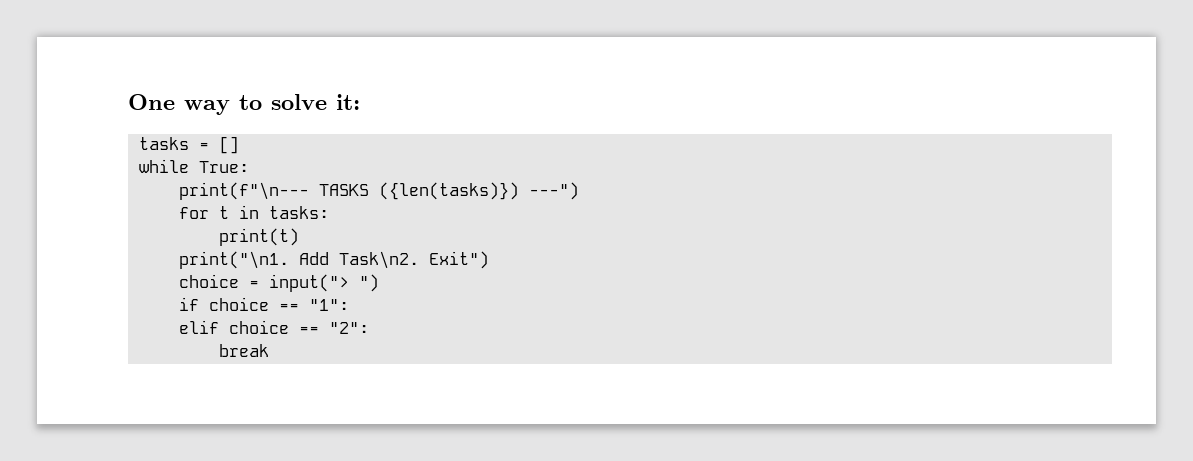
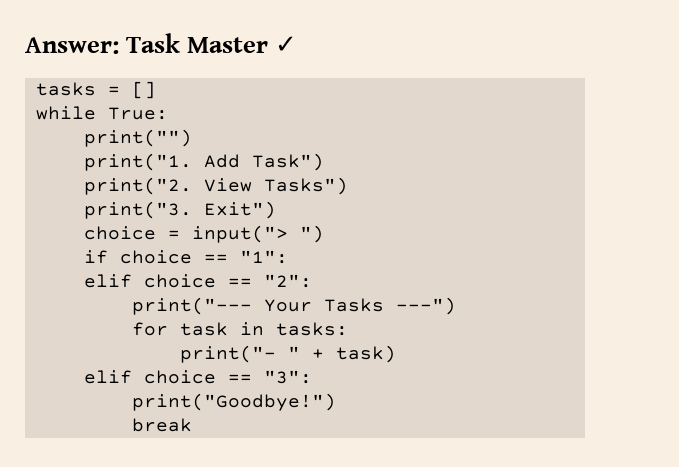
[128,94,360,115] One way to solve it: -> [25,33,298,54] Answer: Task Master ✓
[178,182,579,200] [178,205,329,219] [218,228,299,246] [178,251,419,269] print(f"\n--- TASKS ({len(tasks)}) ---") // for t in tasks: // print(t) // print("\n1. Add Task\n2. -> [84,129,193,147] [84,153,325,171] [84,177,349,195] [84,201,193,219] print("") // print("1. Add Task") // print("2. View Tasks") // print("3.
(369, 328) none -> [132,297,457,315] [132,322,349,336] [180,345,397,363] [84,370,313,384] [132,393,337,411] // print("--- Your Tasks ---") // for task in tasks: // print("- " + task) // elif choice == "3": // print("Goodbye!")

